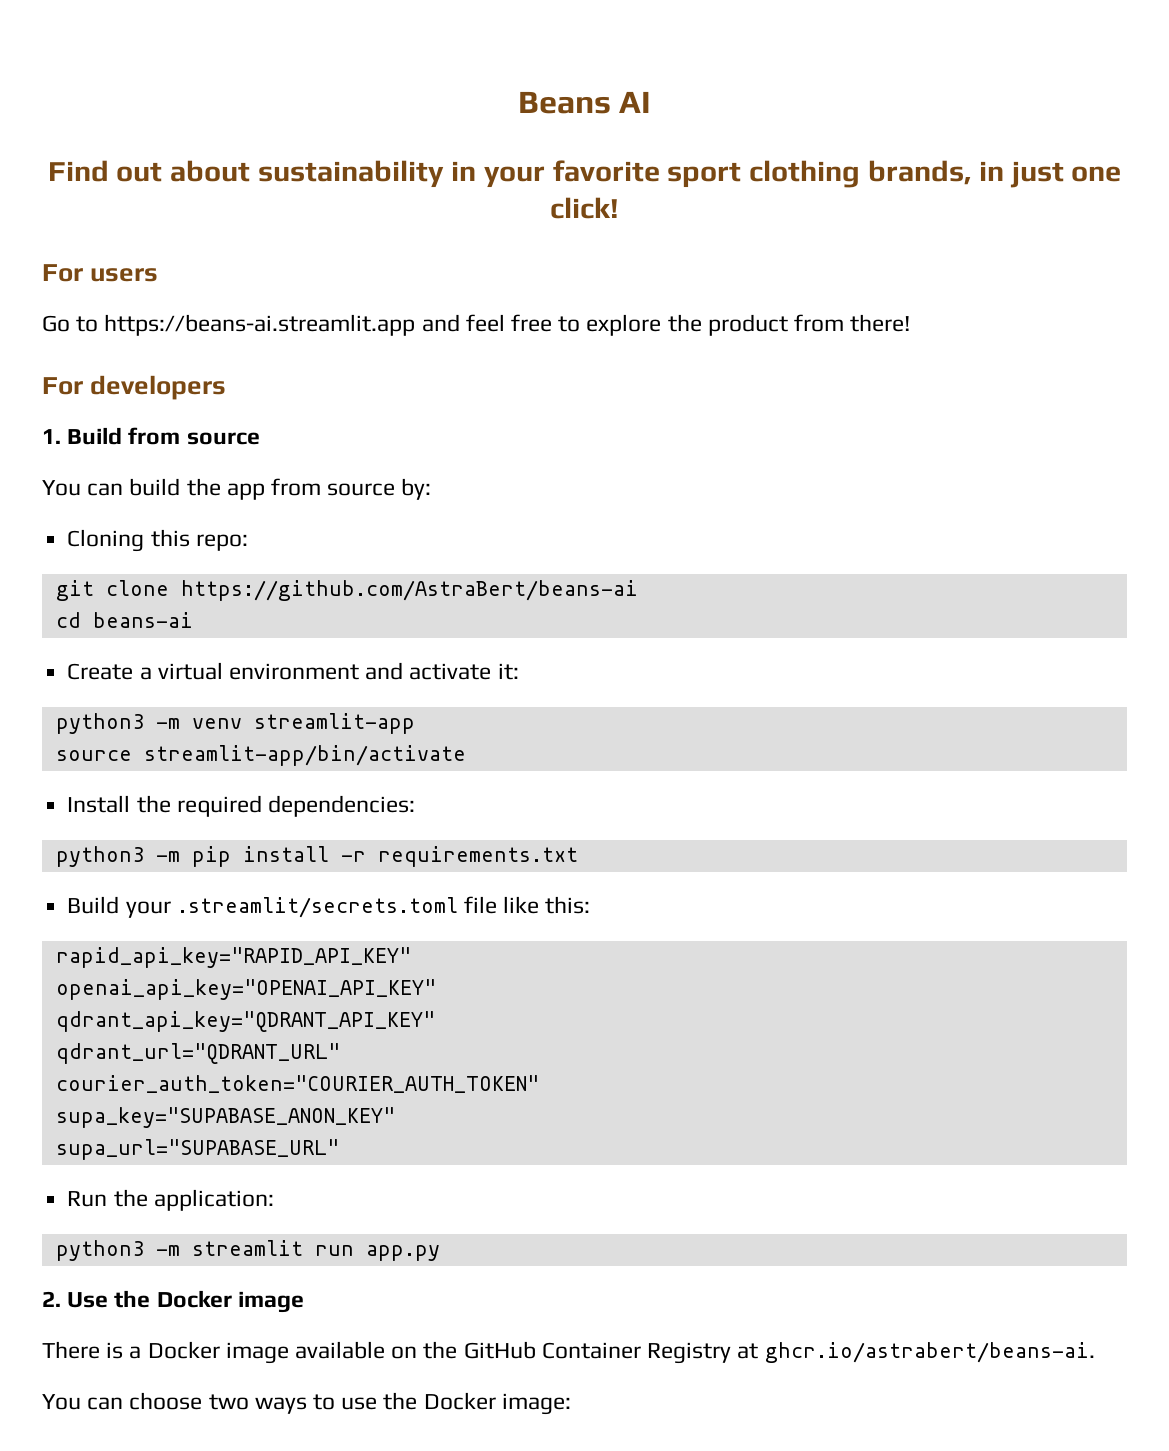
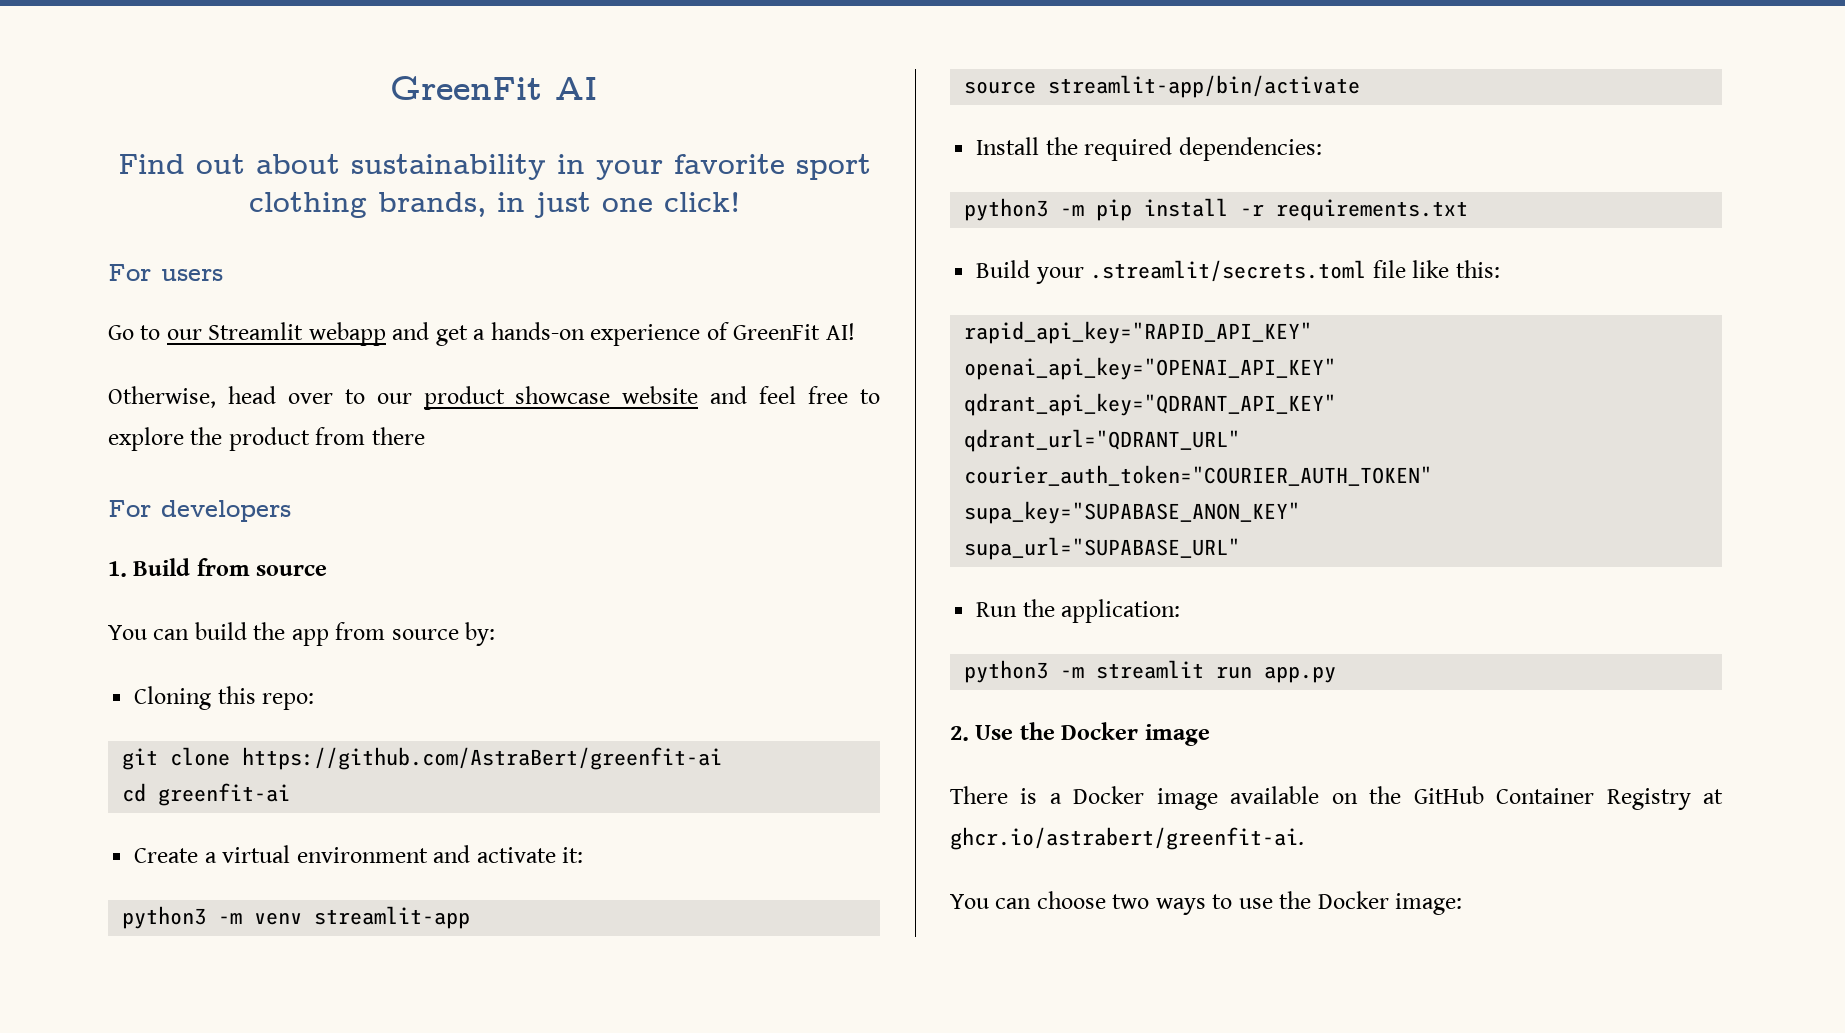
[517,91,611,114] Beans -> [390,76,542,100] GreenFit
[104,314,416,336] https://beans-ai.streamlit.app -> [166,322,855,346] [108,386,699,410] our Streamlit webapp and get a hands-on experience of GreenFit AI! // Otherwise, head over to our product showcase website
[850,314,911,332] there! -> [371,427,425,445] there
[180,580,638,601] https://github.com/AstraBert/beans-ai -> [242,747,723,770] https://github.com/AstraBert/greenfit-ai
[92,612,193,628] beans-ai -> [158,783,291,806] greenfit-ai
[764,1342,1095,1363] ghcr.io/astrabert/beans-ai. -> [950,827,1304,850] ghcr.io/astrabert/greenfit-ai.

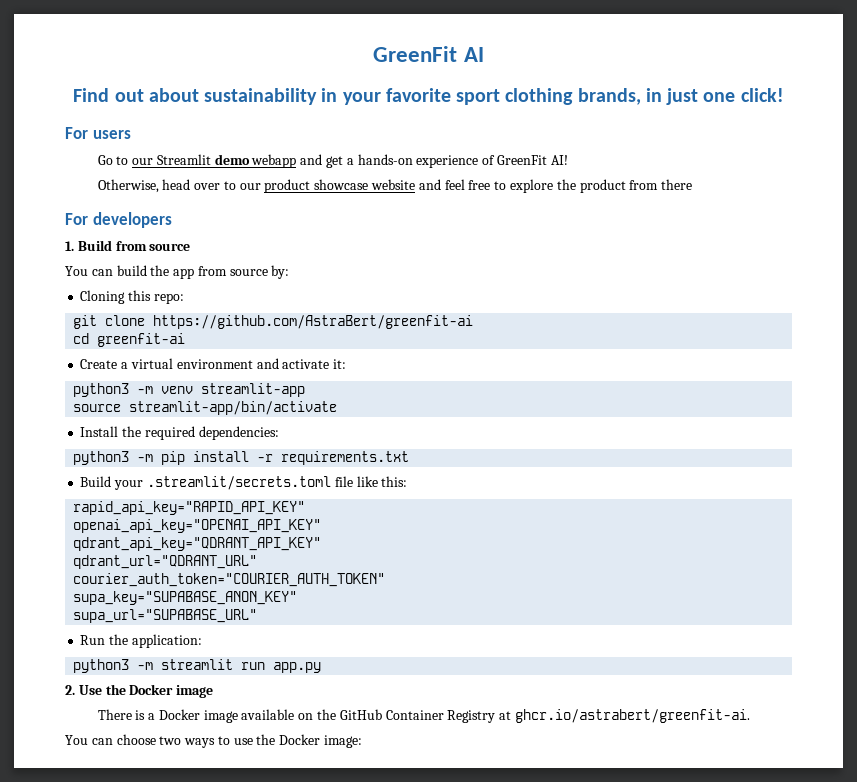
(304, 331) none -> [214,154,250,165] demo

